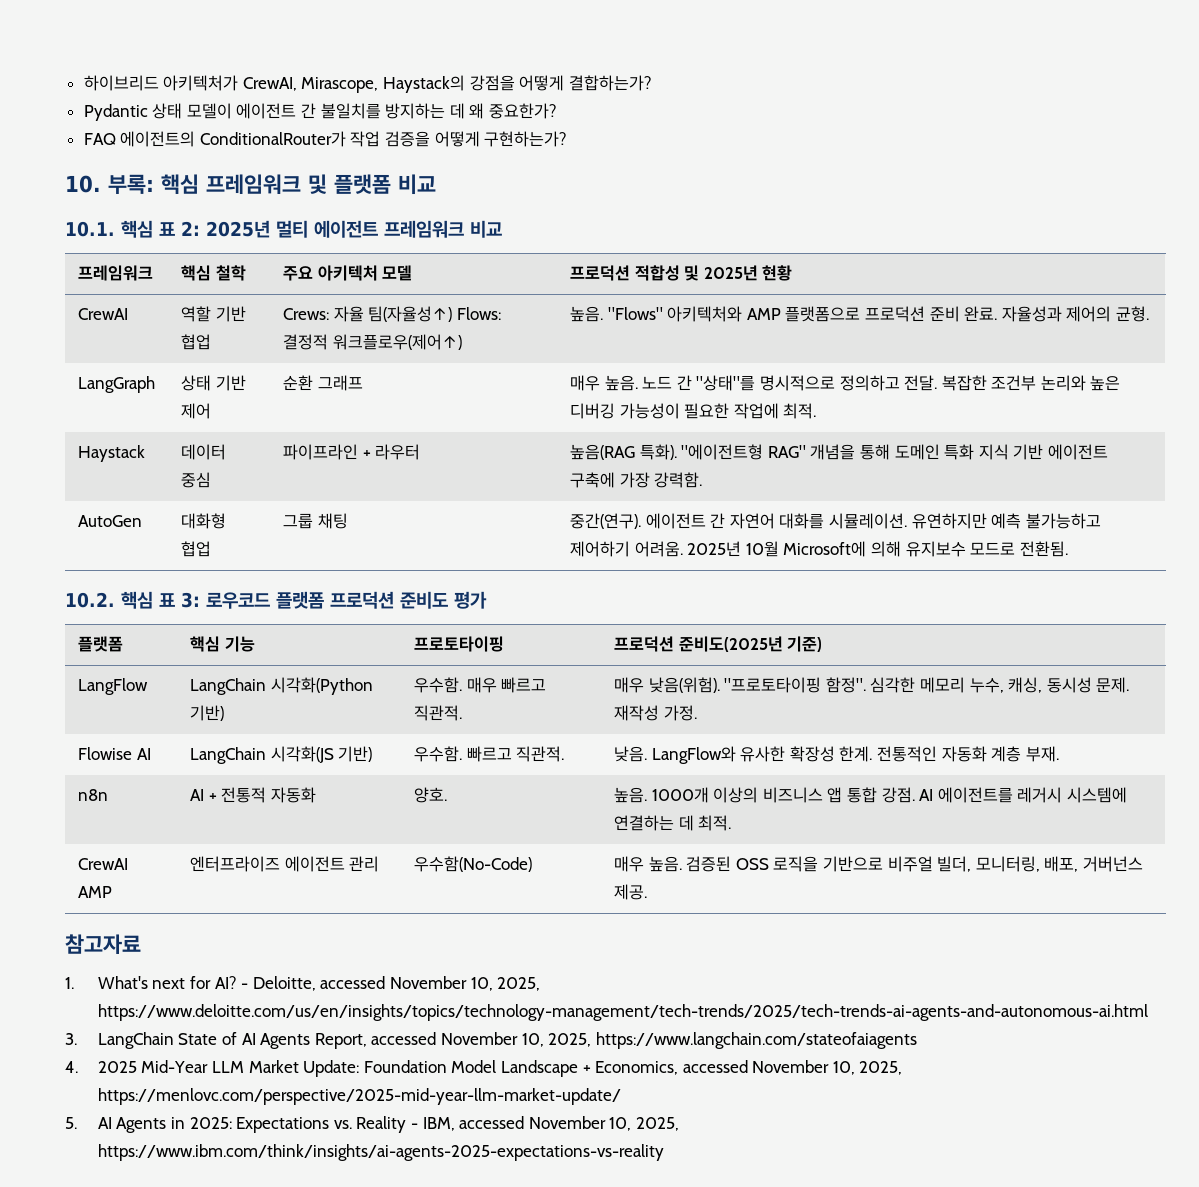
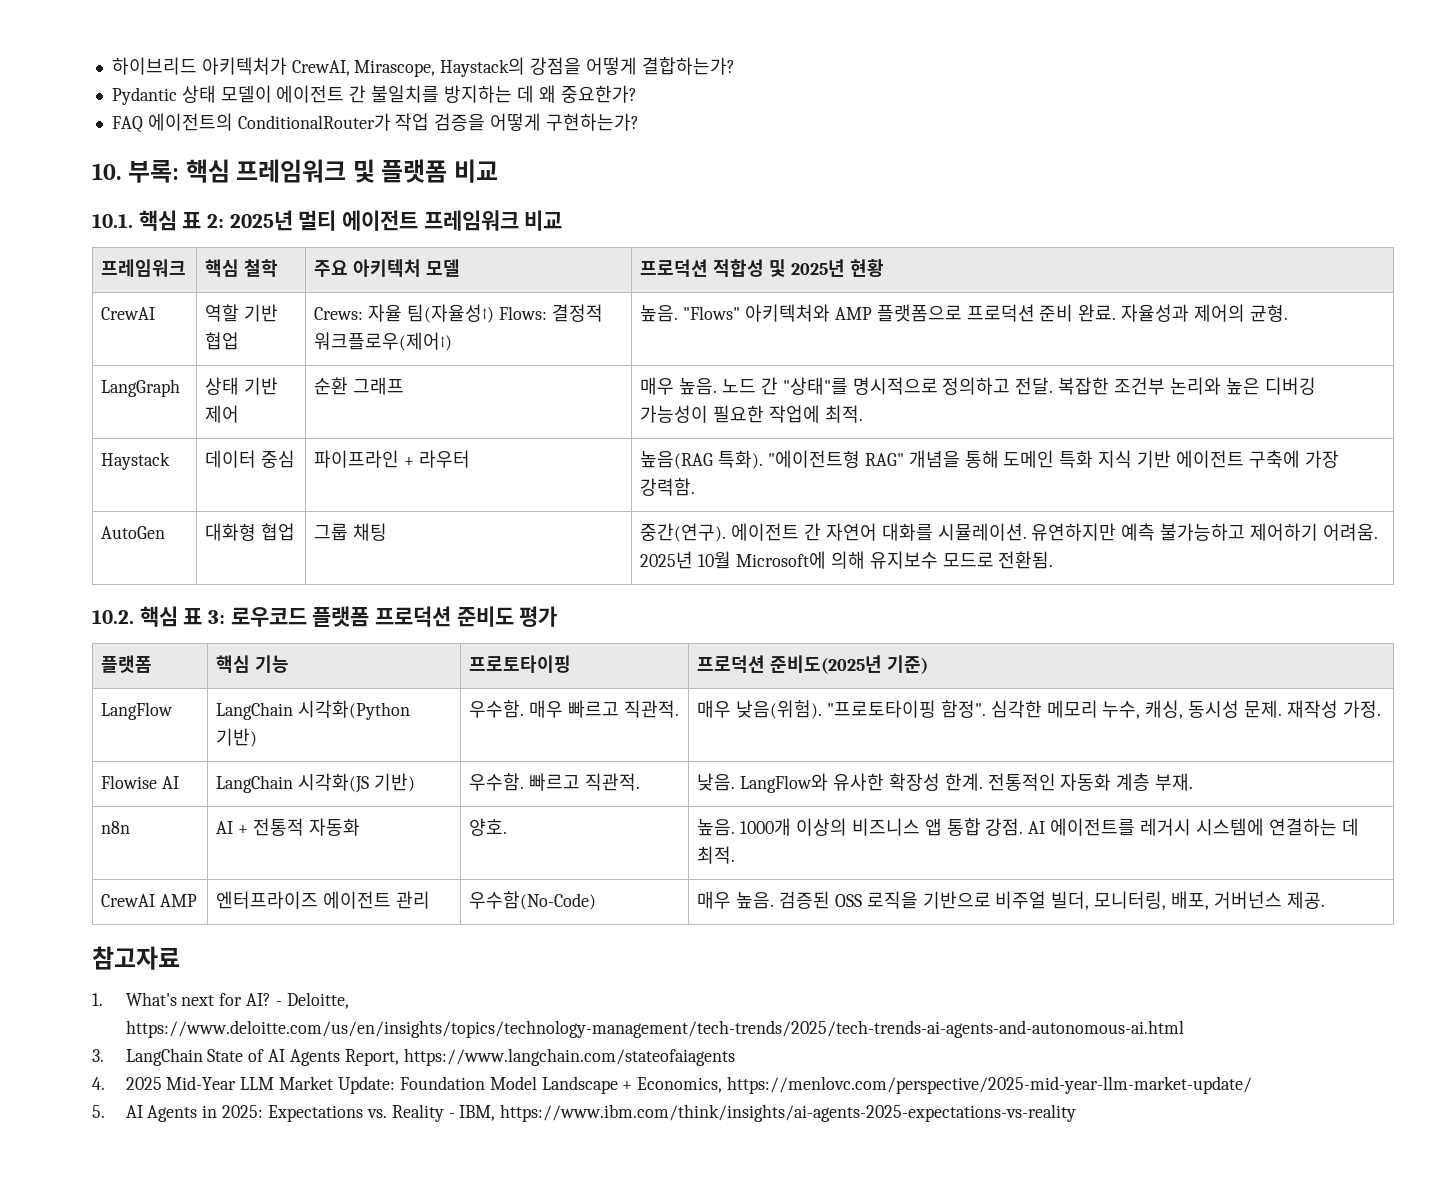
[320,976,541,991] accessed November 10, 2025, -> (349, 1000) none
[371,1032,592,1047] accessed November 10, 2025, -> (399, 1057) none
[682,1060,903,1075] accessed November 10, 2025, -> (723, 1085) none
[459,1116,679,1131] accessed November 10, 2025, -> (496, 1113) none

